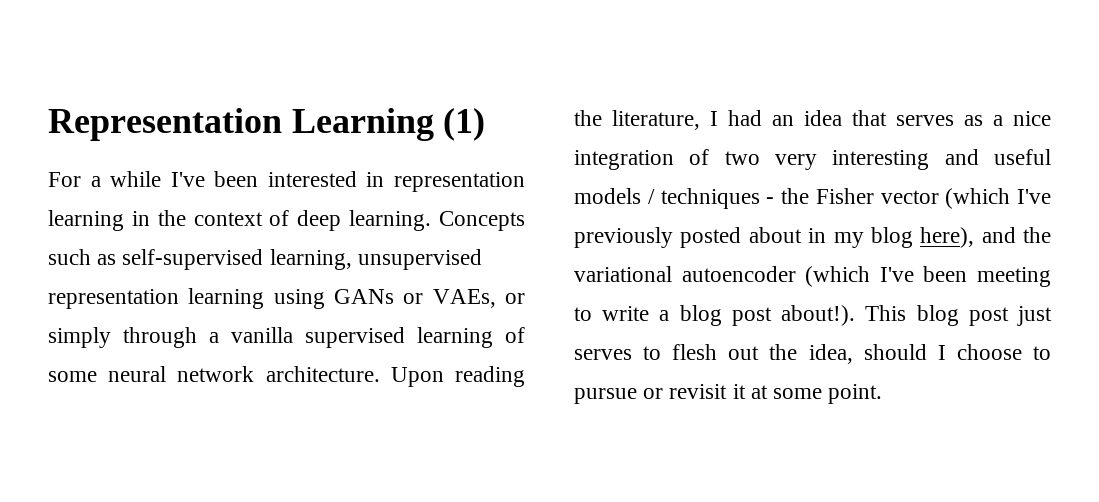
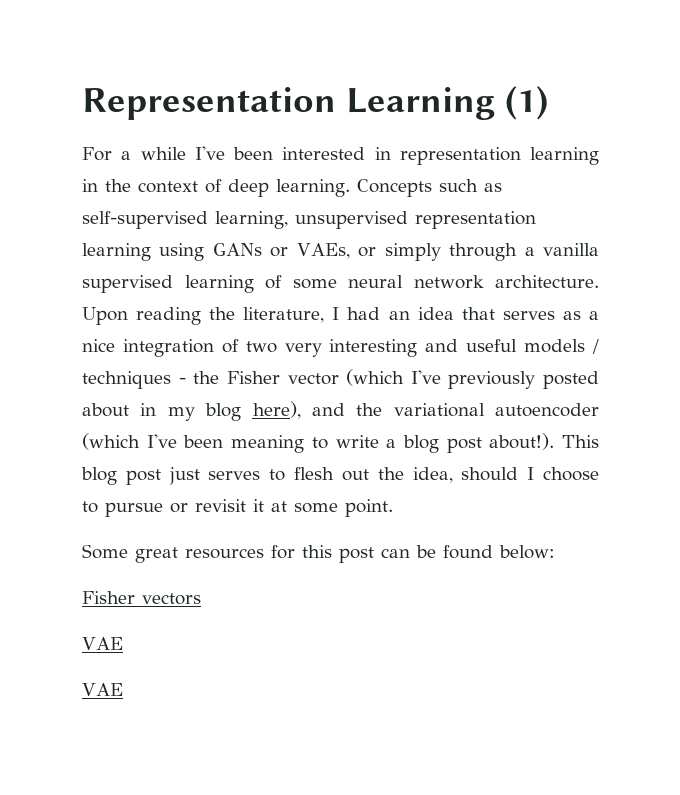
[977,267,1051,287] meeting -> [231,435,305,453] meaning
(883, 394) none -> [82,544,555,563] [82,591,201,605] [82,637,123,650] [82,683,123,696] // Some great resources for this post can be found below: // Fisher vectors // VAE // VAE

